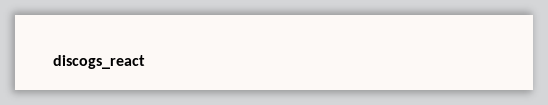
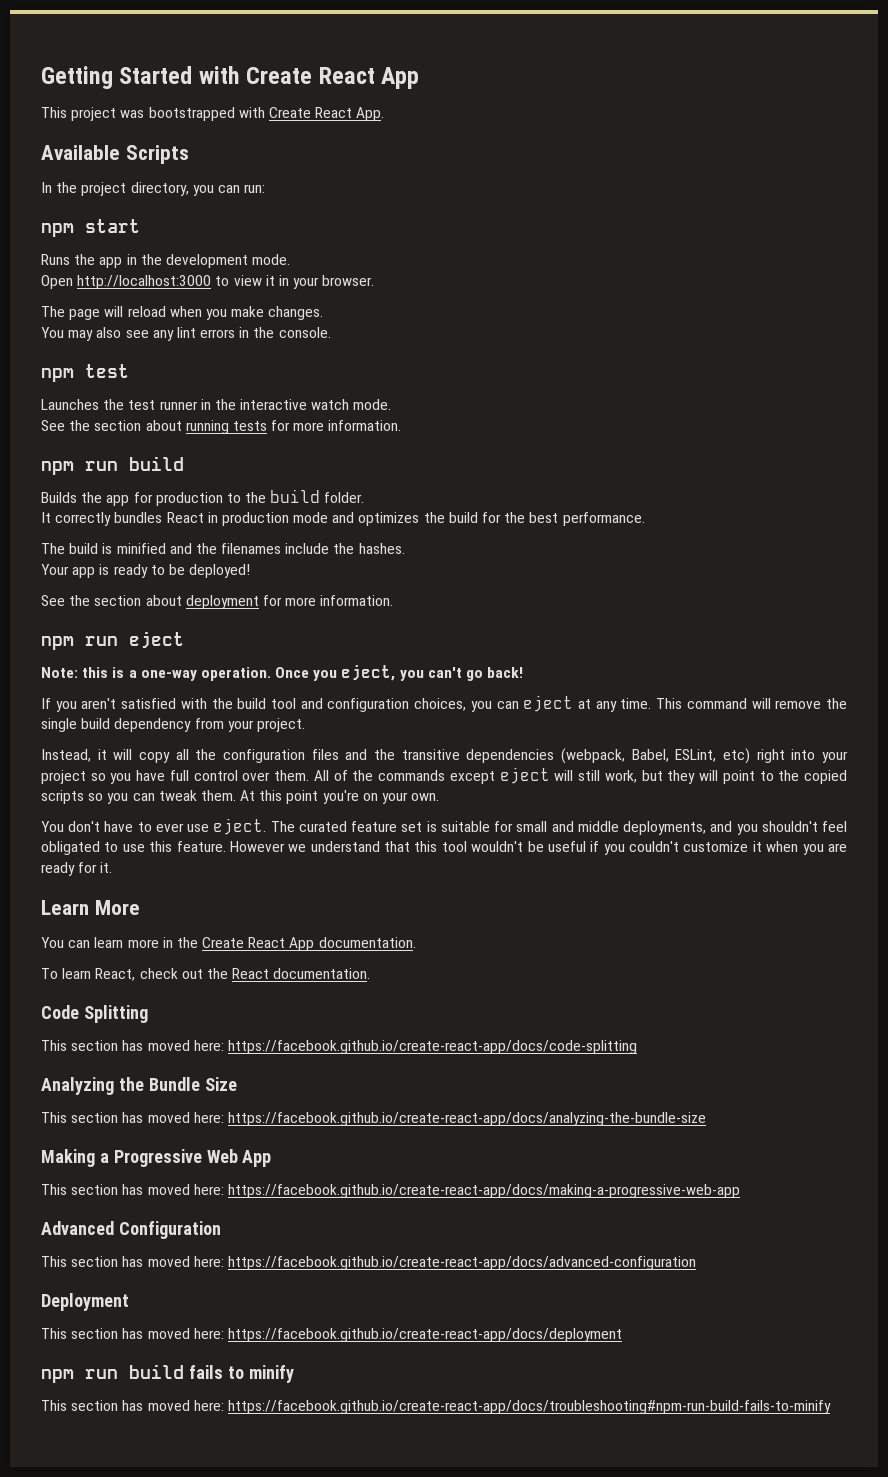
[53,55,145,69] discogs_react -> [41,66,420,89] [41,107,385,121] [41,145,189,164] [41,182,266,196] [41,219,140,237] [41,254,291,268] [41,275,375,289] [41,306,324,320] [41,327,331,341] [41,364,129,382] [41,399,392,410] [41,420,402,434] [41,456,184,475] [41,489,365,506] [41,512,645,526] [41,543,405,554] [41,564,251,578] [41,595,394,609] [41,631,184,650] [41,665,524,681] [41,695,847,712] [41,718,305,732] [41,748,848,764] [41,767,848,784] [41,790,440,804] [41,818,847,835] [41,841,848,855] [41,862,113,876] [41,900,140,915] [41,937,416,951] [41,968,371,981] [41,1005,148,1023] [41,1040,637,1054] [41,1077,237,1095] [41,1112,706,1126] [41,1149,272,1167] [41,1184,740,1198] [41,1221,221,1239] [41,1256,696,1270] [41,1293,129,1311] [41,1328,622,1342] [41,1364,294,1383] [41,1400,831,1414] Getting Started with Create React App // This project was bootstrapped with Create React App. // Available Scripts // In the project directory, you can run: // npm start // Runs the app in the development mode. // Open http://localhost:3000 to view it in your browser. // The page will reload when you make changes. // You may also see any lint errors in the console. // npm test // Launches the test runner in the interactive watch mode. // See the section about running tests for more information. // npm run build // Builds the app for production to the build folder. // It correctly bundles React in production mode and optimizes the build for the best performance. // The build is minified and the filenames include the hashes. // Your app is ready to be deployed! // See the section about deployment for more information. // npm run eject // Note: this is a one-way operation. Once you eject, you can't go back! // If you aren't satisfied with the build tool and configuration choices, you can eject at any time. This command will remove the single build dependency from your project. // Instead, it will copy all the configuration files and the transitive dependencies (webpack, Babel, ESLint, etc) right into your project so you have full control over them. All of the commands except eject will still work, but they will point to the copied scripts so you can tweak them. At this point you're on your own. // You don't have to ever use eject. The curated feature set is suitable for small and middle deployments, and you shouldn't feel obligated to use this feature. However we understand that this tool wouldn't be useful if you couldn't customize it when you are ready for it. // Learn More // You can learn more in the Create React App documentation. // To learn React, check out the React documentation. // Code Splitting // This section has moved here: https://facebook.github.io/create-react-app/docs/code-splitting // Analyzing the Bundle Size // This section has moved here: https://facebook.github.io/create-react-app/docs/analyzing-the-bundle-size // Making a Progressive Web App // This section has moved here: https://facebook.github.io/create-react-app/docs/making-a-progressive-web-app // Advanced Configuration // This section has moved here: https://facebook.github.io/create-react-app/docs/advanced-configuration // Deployment // This section has moved here: https://facebook.github.io/create-react-app/docs/deployment // npm run build fails to minify // This section has moved here: https://facebook.github.io/create-react-app/docs/troubleshooting#npm-run-build-fails-to-minify

